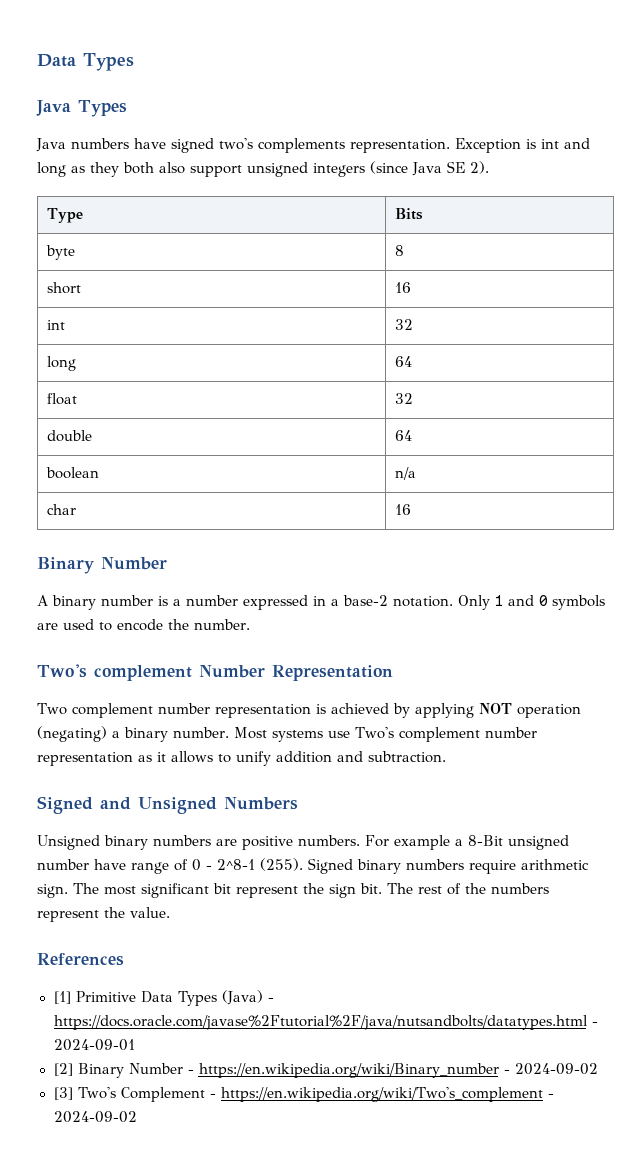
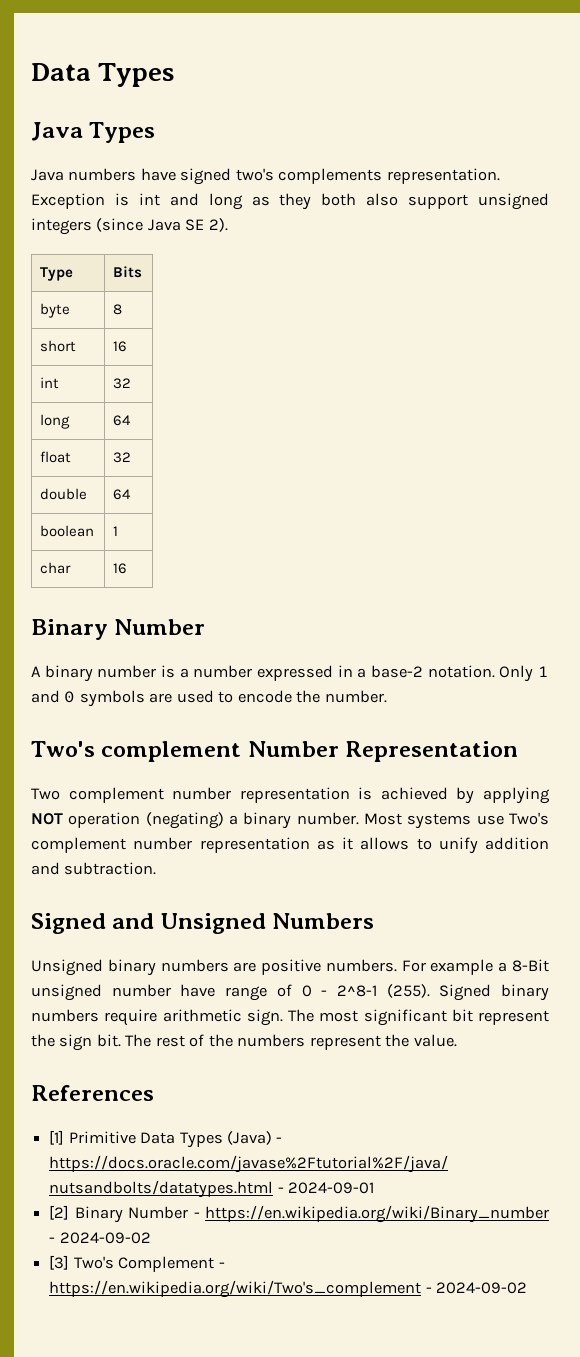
[394,467,416,480] n/a -> [113,526,119,536] 1

